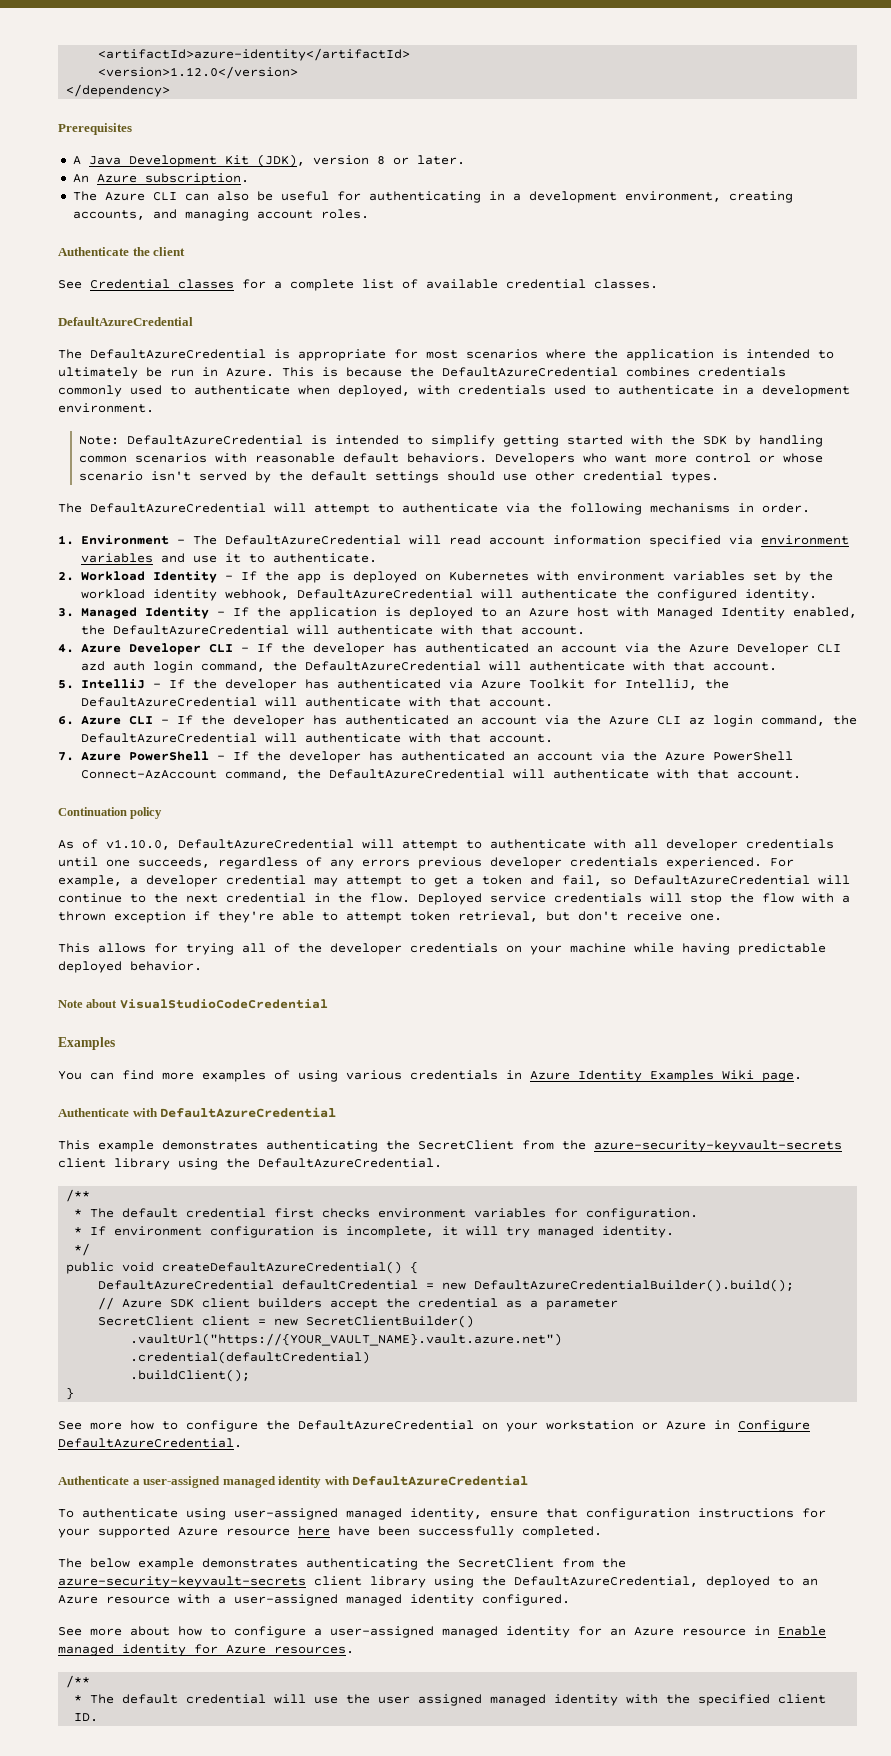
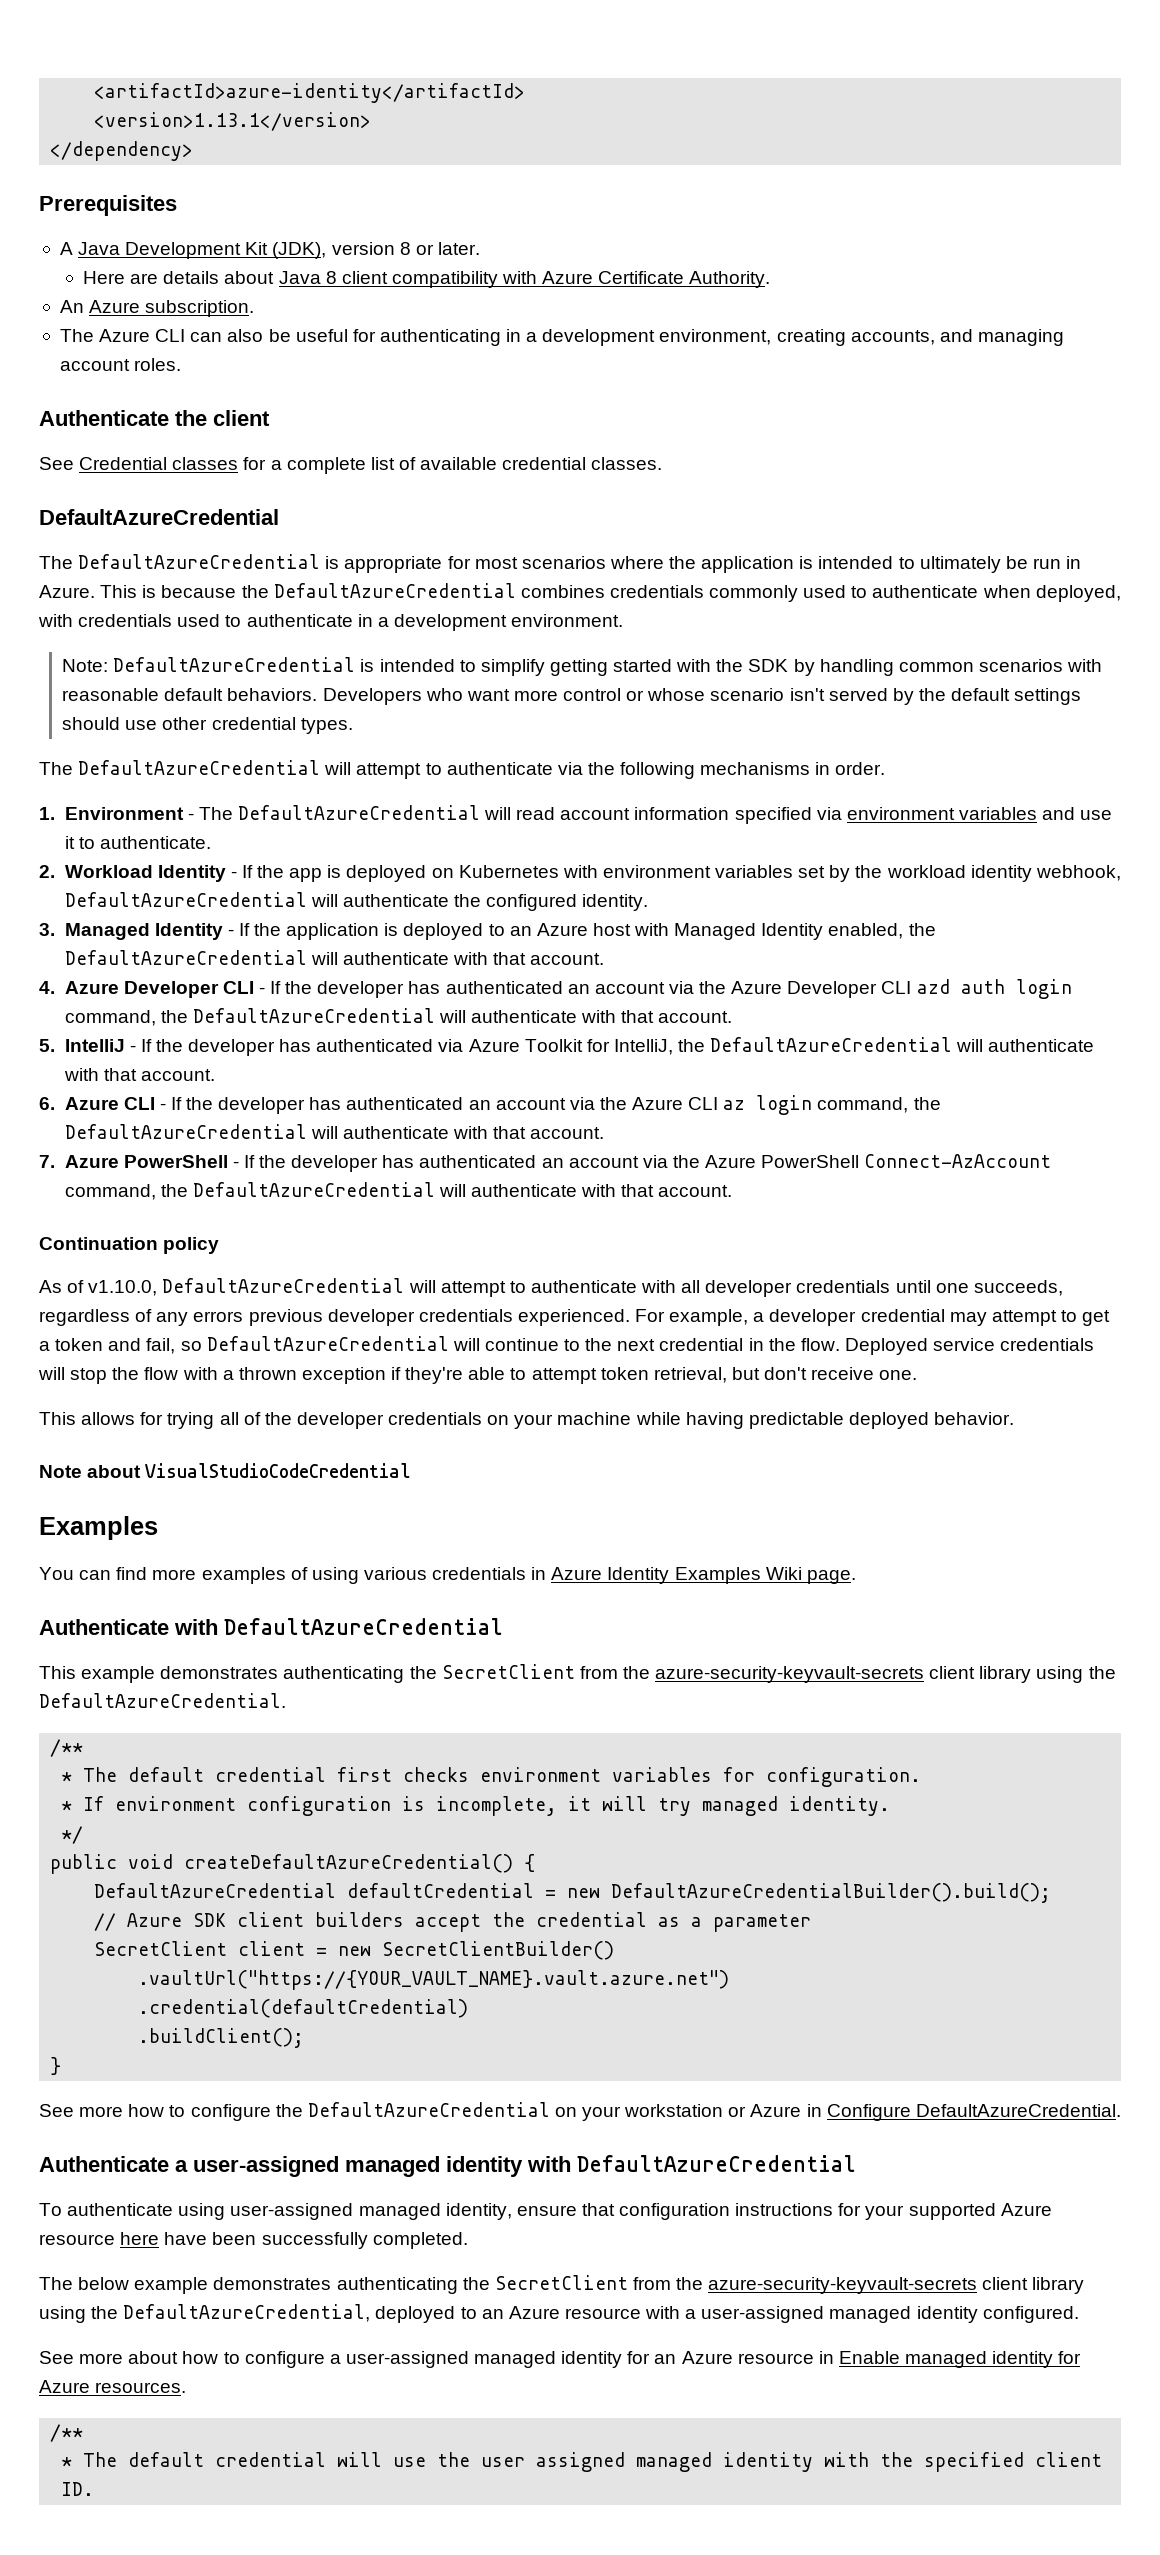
[98,66,299,79] <version>1.12.0</version> -> [94,112,372,131] <version>1.13.1</version>
(465, 160) none -> [83,271,771,288] // Here are details about Java 8 client compatibility with Azure Certificate Authority.

